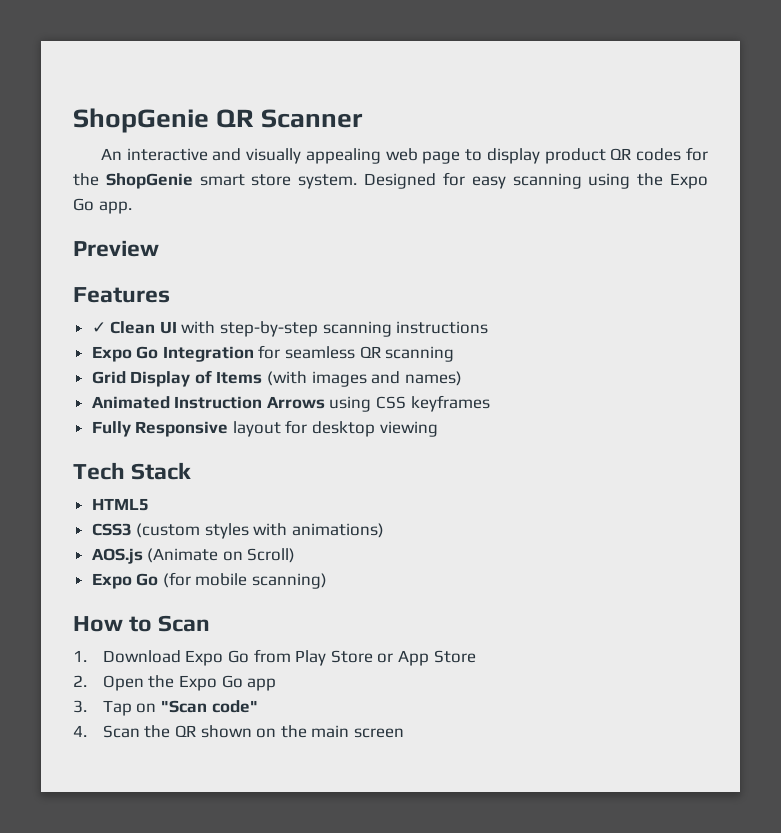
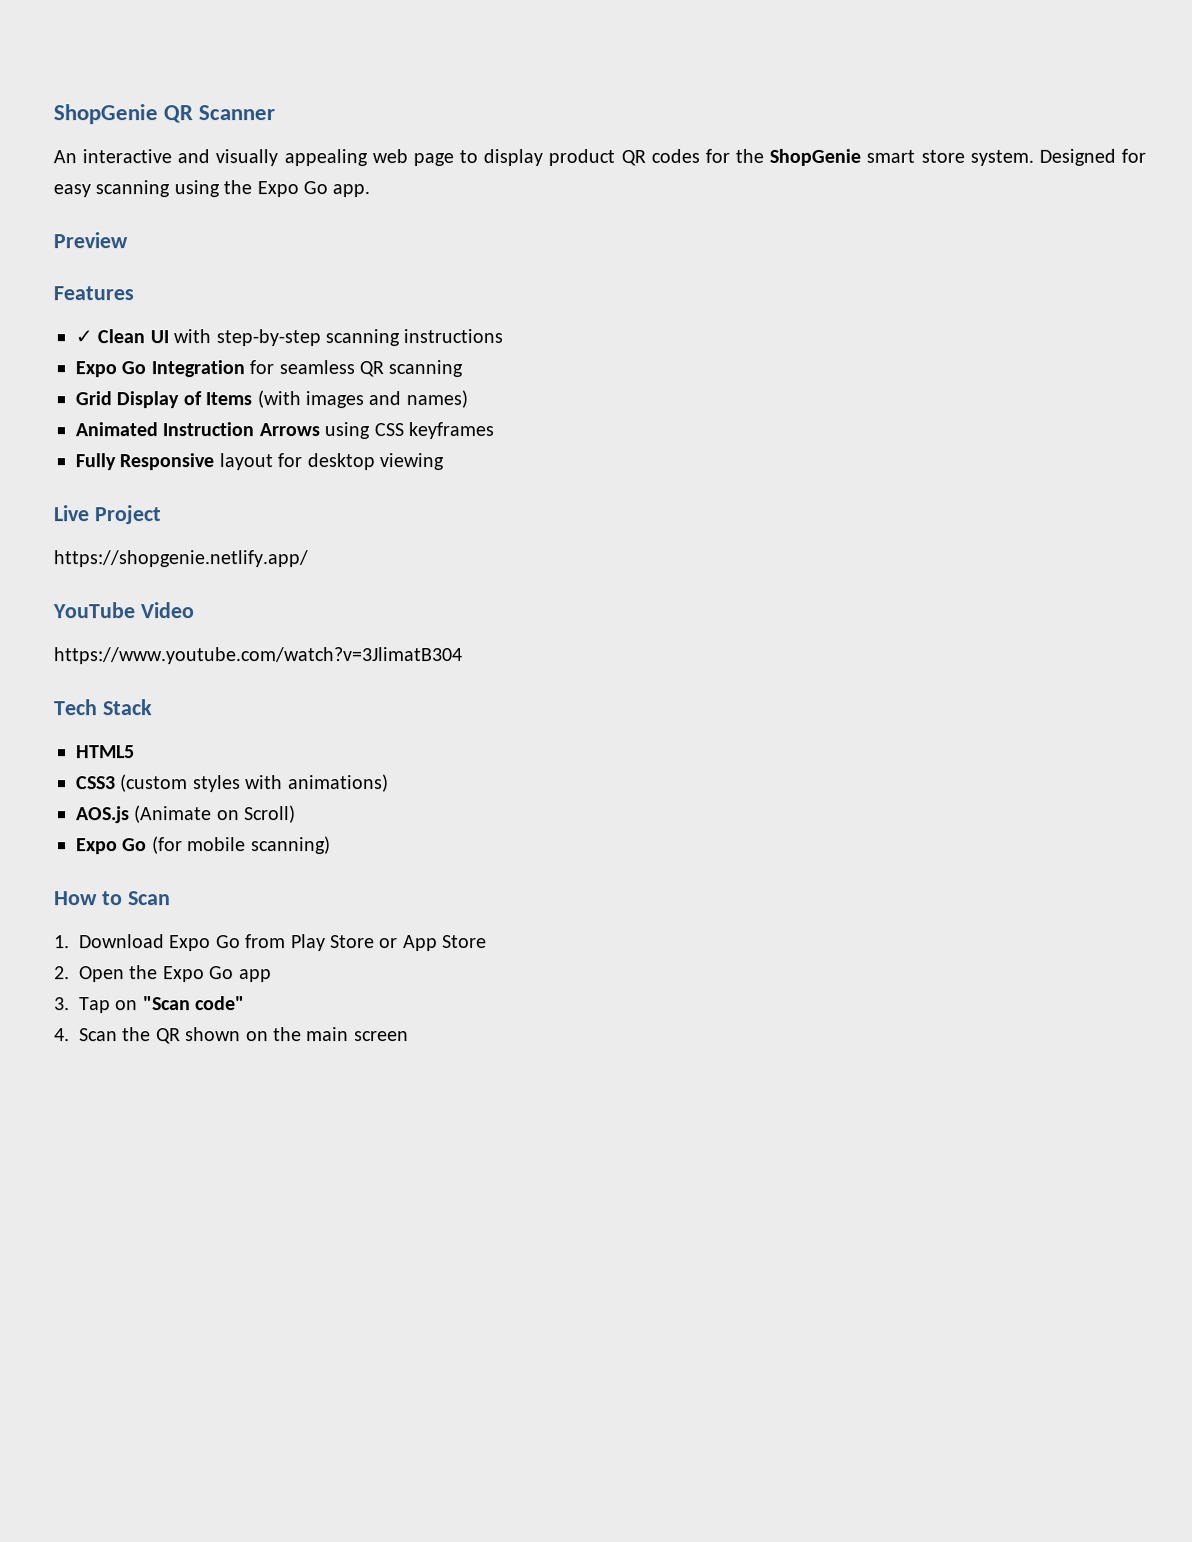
(438, 429) none -> [53,505,161,525] [53,550,308,568] [52,602,194,619] [53,647,462,665] // Live Project // https://shopgenie.netlify.app/ // YouTube Video // https://www.youtube.com/watch?v=3JlimatB304

